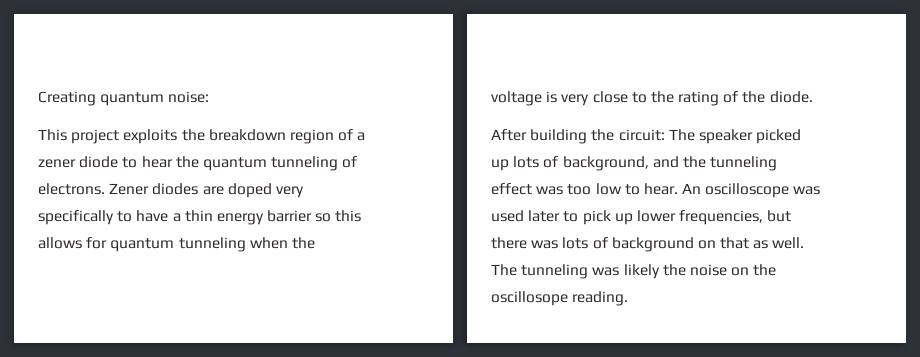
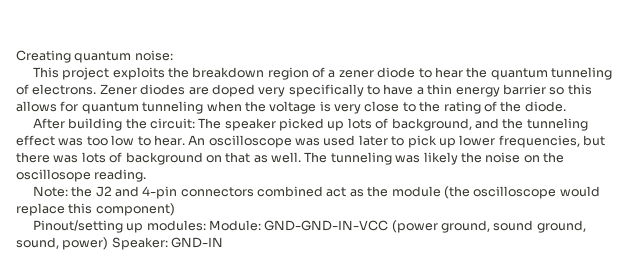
(629, 298) none -> [32,186,600,199] [16,203,175,216] [32,220,586,233] [16,237,224,250] // Note: the J2 and 4-pin connectors combined act as the module (the oscilloscope would replace this component) // Pinout/setting up modules: Module: GND-GND-IN-VCC (power ground, sound ground, sound, power) Speaker: GND-IN

